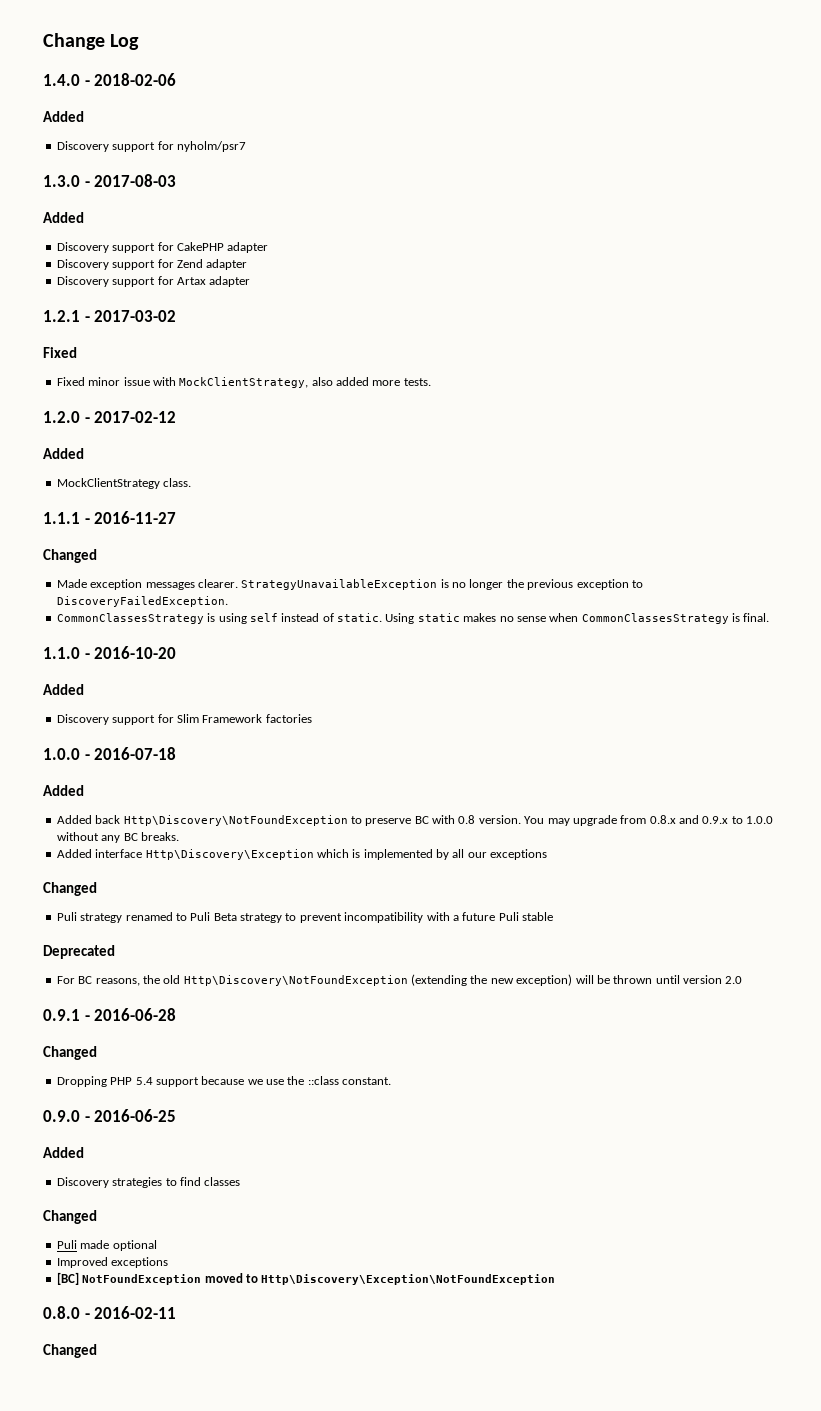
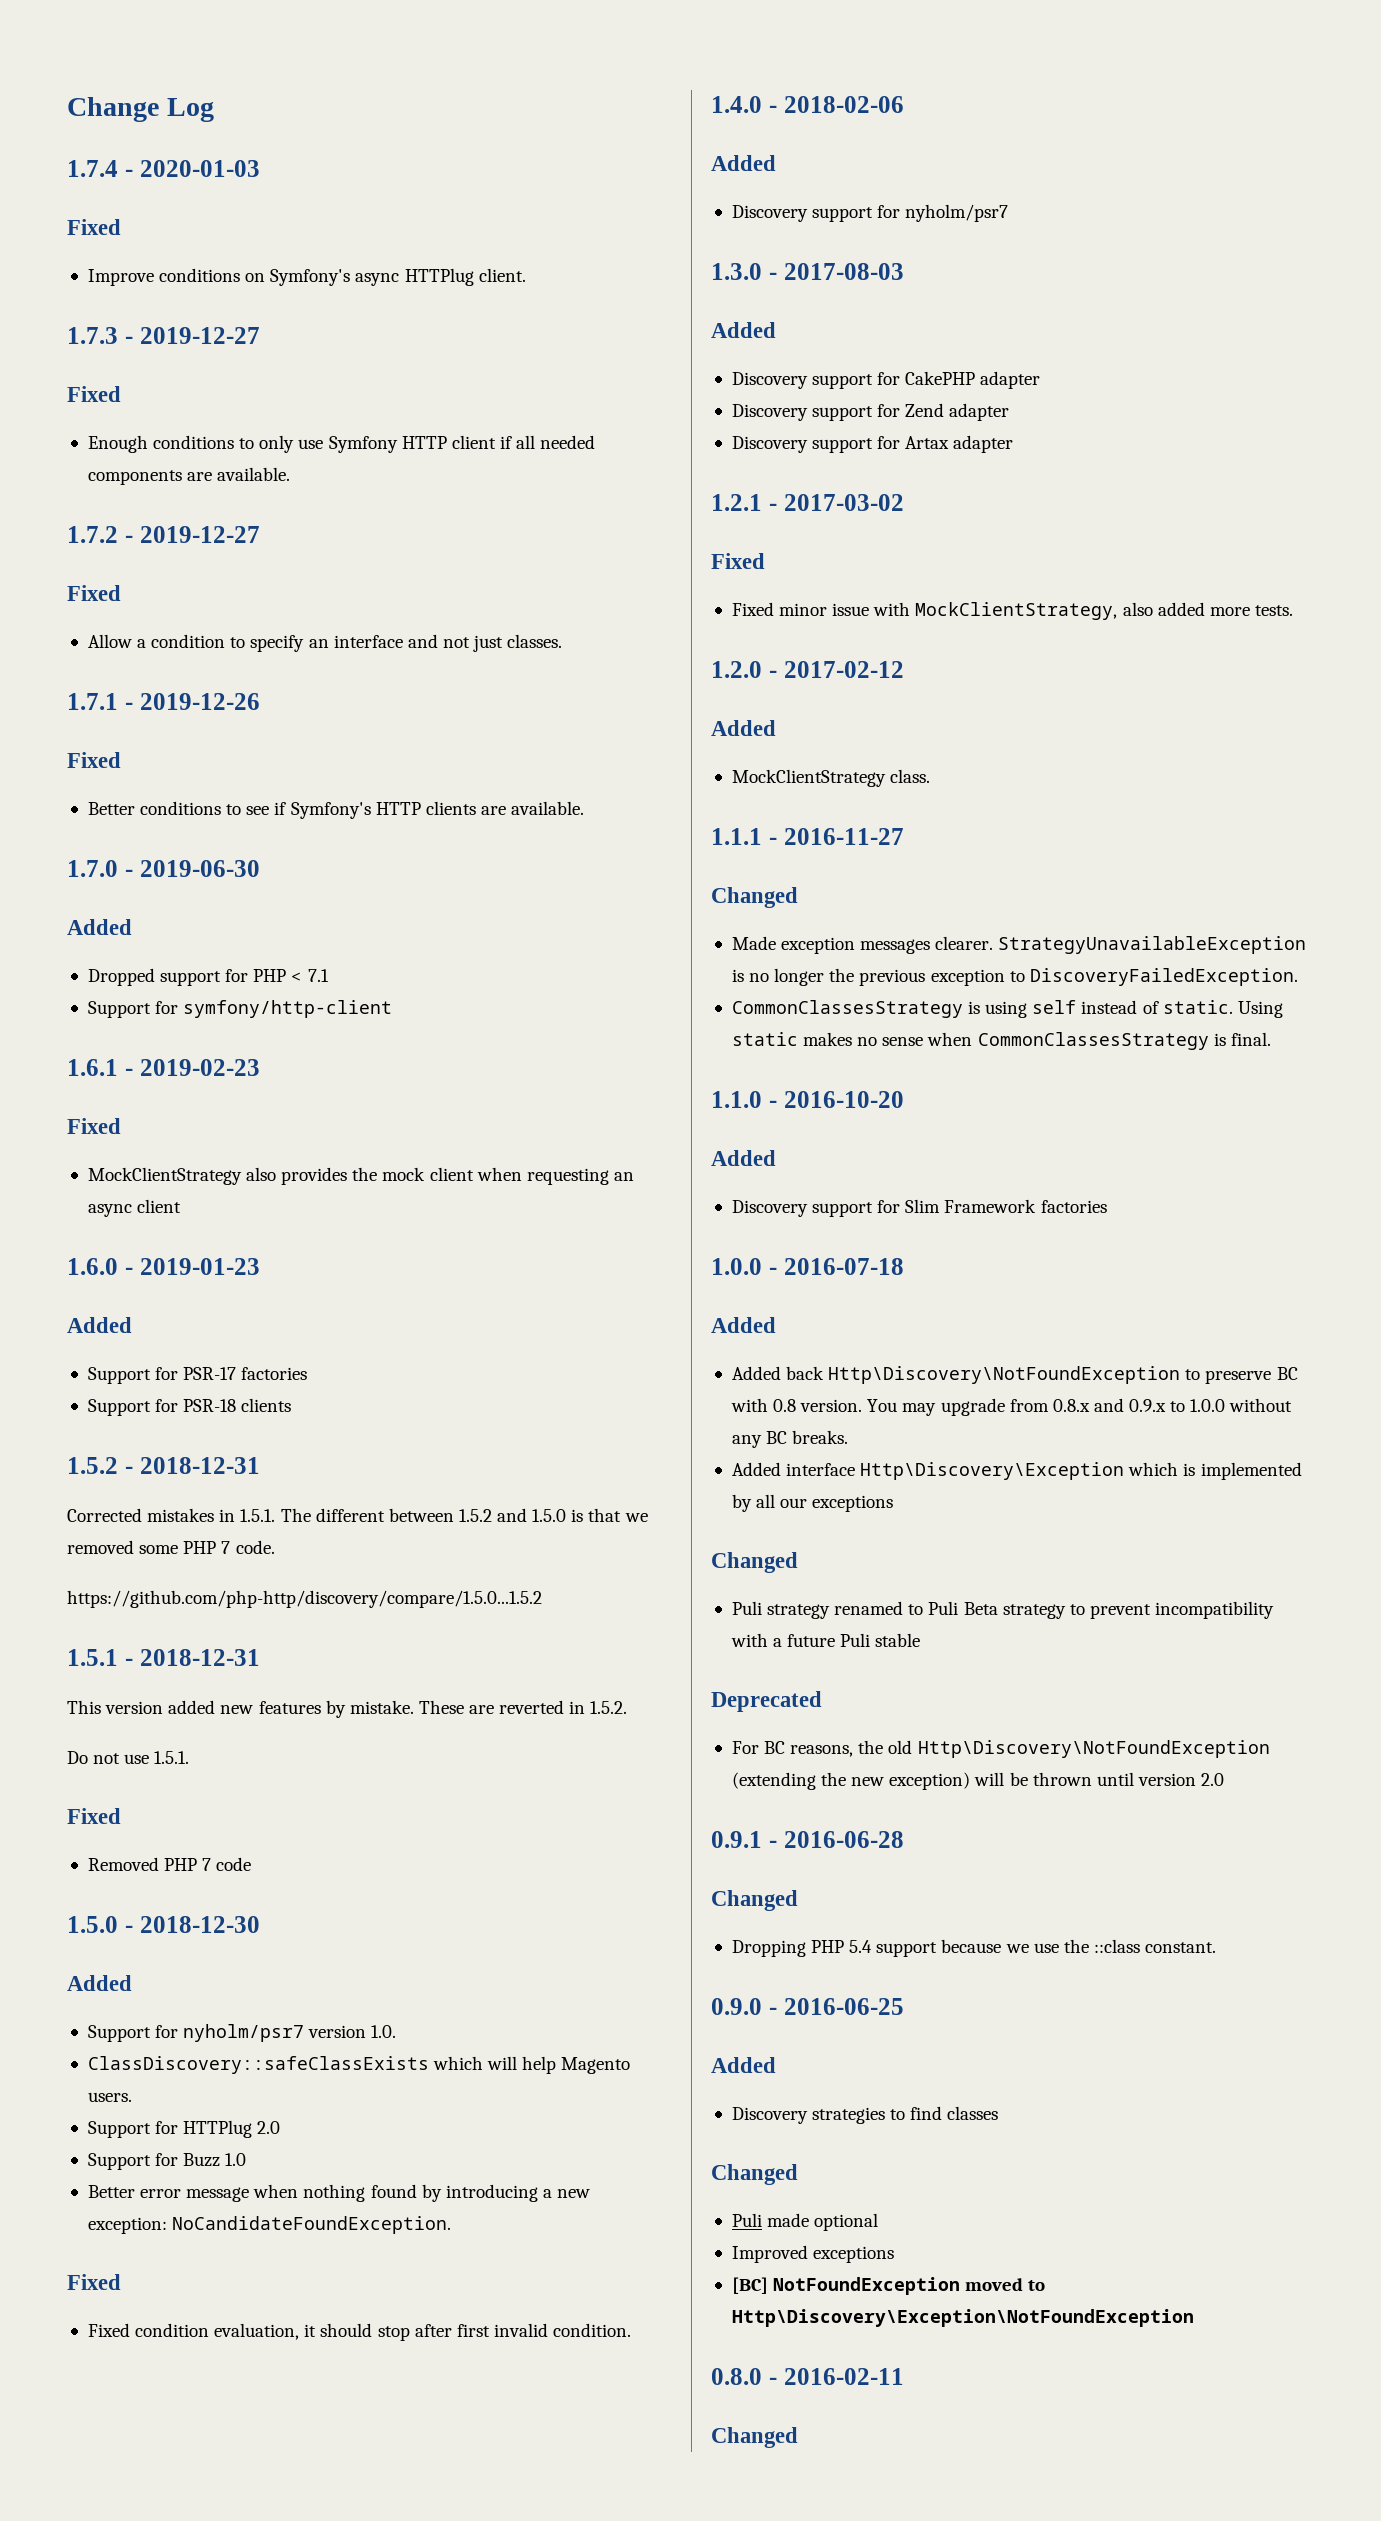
(140, 42) none -> [67,160,260,177] [67,219,121,235] [87,268,526,286] [67,327,260,344] [67,386,121,402] [87,435,596,453] [87,467,291,485] [67,526,260,543] [67,585,121,601] [87,634,563,652] [67,693,260,710] [67,752,121,768] [87,801,585,819] [67,860,260,877] [67,919,132,935] [87,968,329,986] [87,1000,393,1018] [67,1059,260,1076] [67,1118,121,1134] [87,1167,634,1185] [87,1199,182,1217] [67,1258,260,1275] [67,1317,132,1333] [87,1367,308,1384] [87,1398,292,1416] [67,1457,260,1474] [67,1508,648,1522] [67,1540,275,1554] [67,1590,542,1608] [67,1649,260,1666] [67,1700,628,1718] [67,1751,190,1764] [67,1808,121,1824] [87,1857,252,1871] [67,1916,260,1933] [67,1975,132,1991] [87,2024,397,2042] [87,2056,631,2074] [87,2092,132,2102] [87,2120,281,2138] [87,2153,247,2170] [87,2184,591,2202] [87,2216,452,2234] [67,2274,121,2290] [87,2323,632,2341] // 1.7.4 - 2020-01-03 // Fixed // Improve conditions on Symfony's async HTTPlug client. // 1.7.3 - 2019-12-27 // Fixed // Enough conditions to only use Symfony HTTP client if all needed components are available. // 1.7.2 - 2019-12-27 // Fixed // Allow a condition to specify an interface and not just classes. // 1.7.1 - 2019-12-26 // Fixed // Better conditions to see if Symfony's HTTP clients are available. // 1.7.0 - 2019-06-30 // Added // Dropped support for PHP < 7.1 // Support for symfony/http-client // 1.6.1 - 2019-02-23 // Fixed // MockClientStrategy also provides the mock client when requesting an async client // 1.6.0 - 2019-01-23 // Added // Support for PSR-17 factories // Support for PSR-18 clients // 1.5.2 - 2018-12-31 // Corrected mistakes in 1.5.1. The different between 1.5.2 and 1.5.0 is that we removed some PHP 7 code. // https://github.com/php-http/discovery/compare/1.5.0...1.5.2 // 1.5.1 - 2018-12-31 // This version added new features by mistake. These are reverted in 1.5.2. // Do not use 1.5.1. // Fixed // Removed PHP 7 code // 1.5.0 - 2018-12-30 // Added // Support for nyholm/psr7 version 1.0. // ClassDiscovery::safeClassExists which will help Magento users. // Support for HTTPlug 2.0 // Support for Buzz 1.0 // Better error message when nothing found by introducing a new exception: NoCandidateFoundException. // Fixed // Fixed condition evaluation, it should stop after first invalid condition.

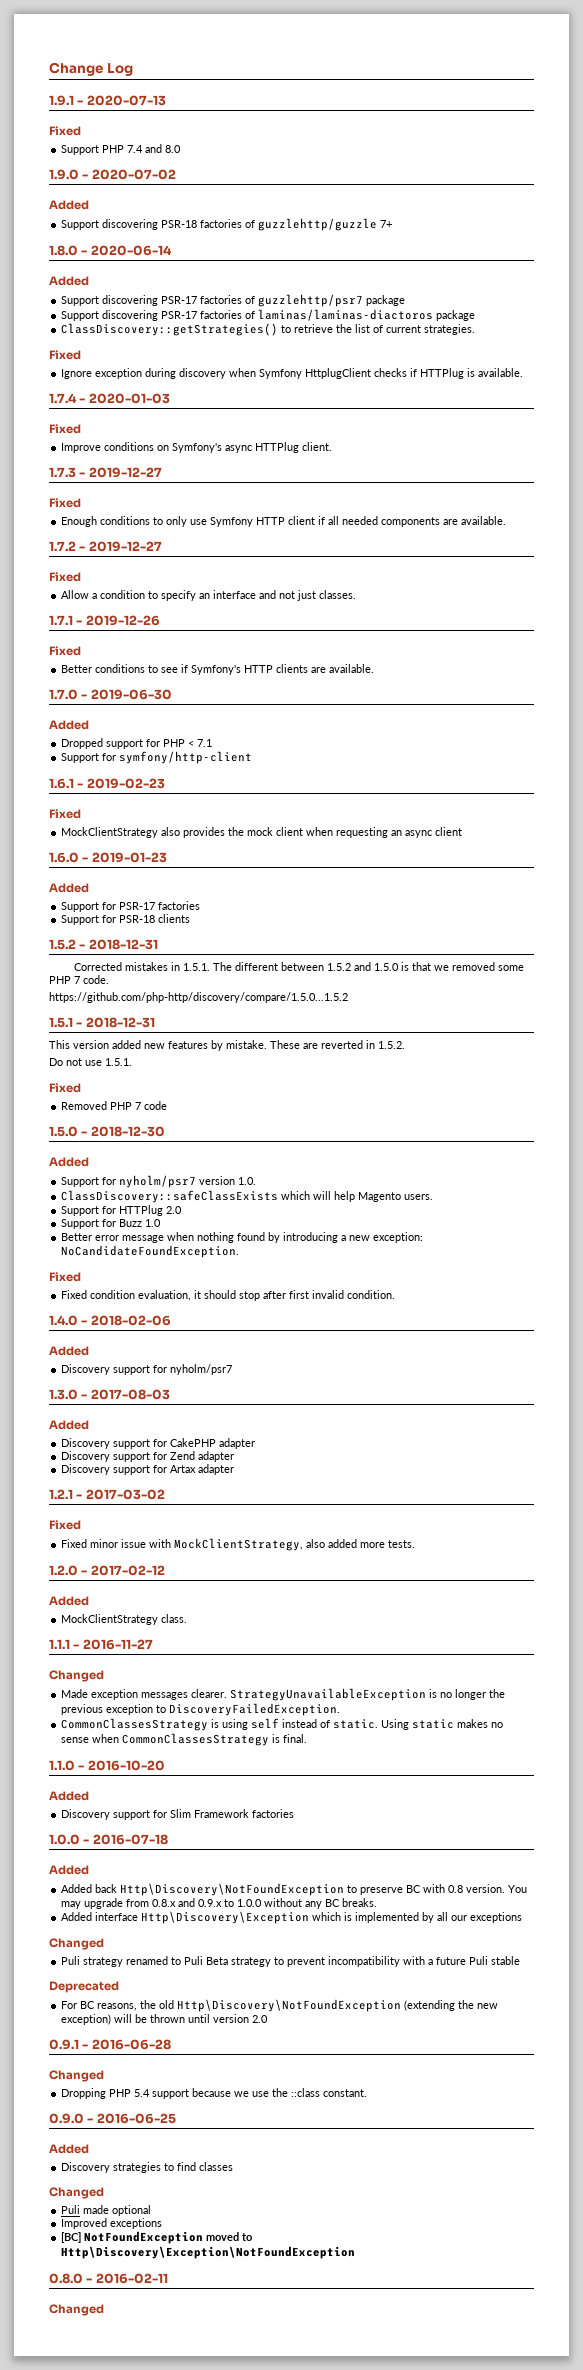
(214, 110) none -> [49,95,166,106] [49,126,81,136] [61,144,182,155] [49,169,176,180] [49,200,89,210] [61,218,393,231] [49,245,172,256] [49,276,89,286] [61,294,406,307] [61,309,476,321] [61,323,476,336] [49,350,81,360] [61,368,524,379] // 1.9.1 - 2020-07-13 // Fixed // Support PHP 7.4 and 8.0 // 1.9.0 - 2020-07-02 // Added // Support discovering PSR-18 factories of guzzlehttp/guzzle 7+ // 1.8.0 - 2020-06-14 // Added // Support discovering PSR-17 factories of guzzlehttp/psr7 package // Support discovering PSR-17 factories of laminas/laminas-diactoros package // ClassDiscovery::getStrategies() to retrieve the list of current strategies. // Fixed // Ignore exception during discovery when Symfony HttplugClient checks if HTTPlug is available.

